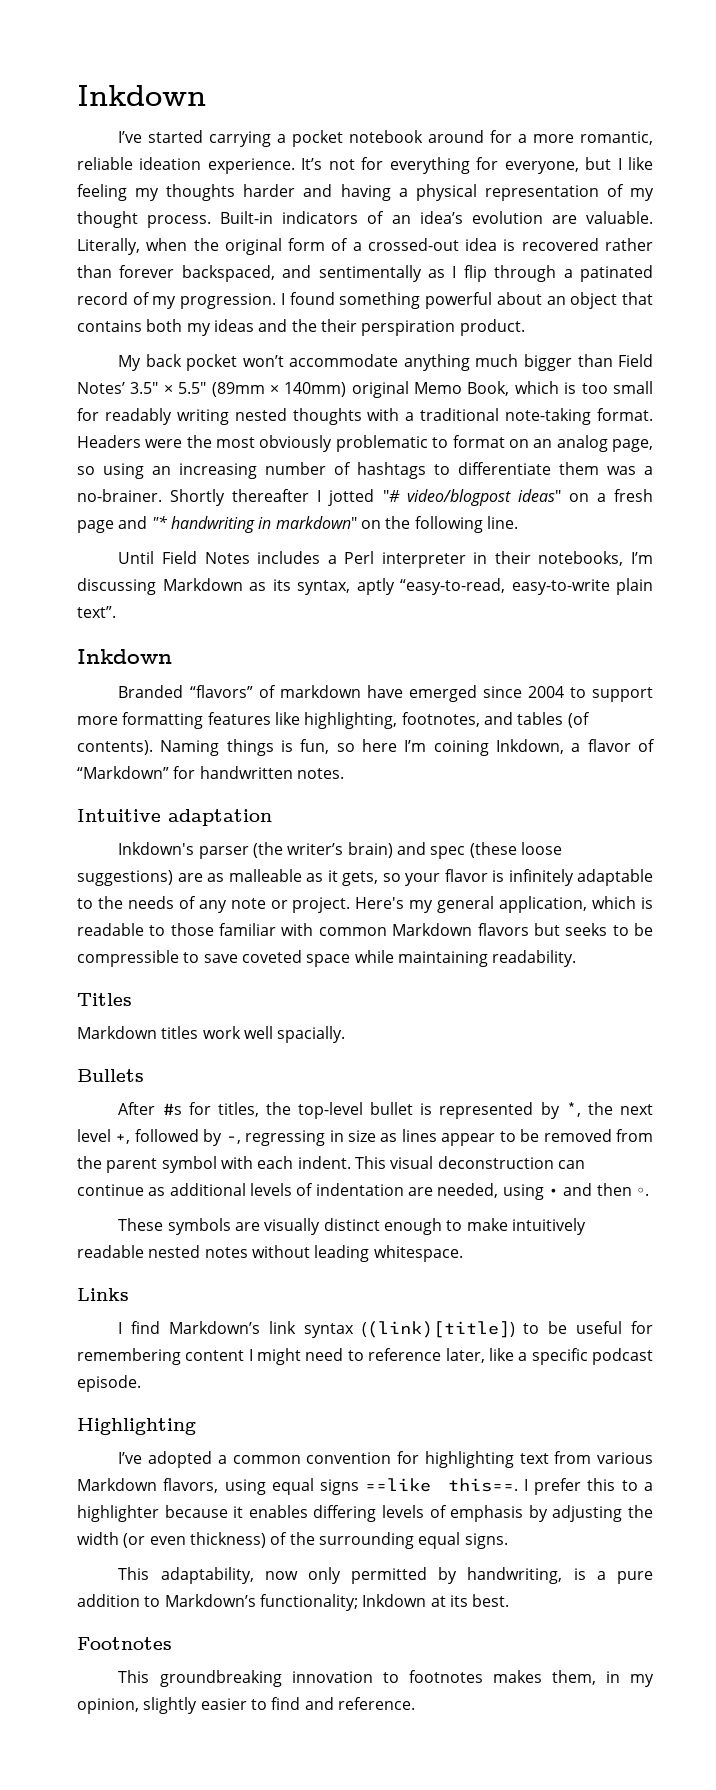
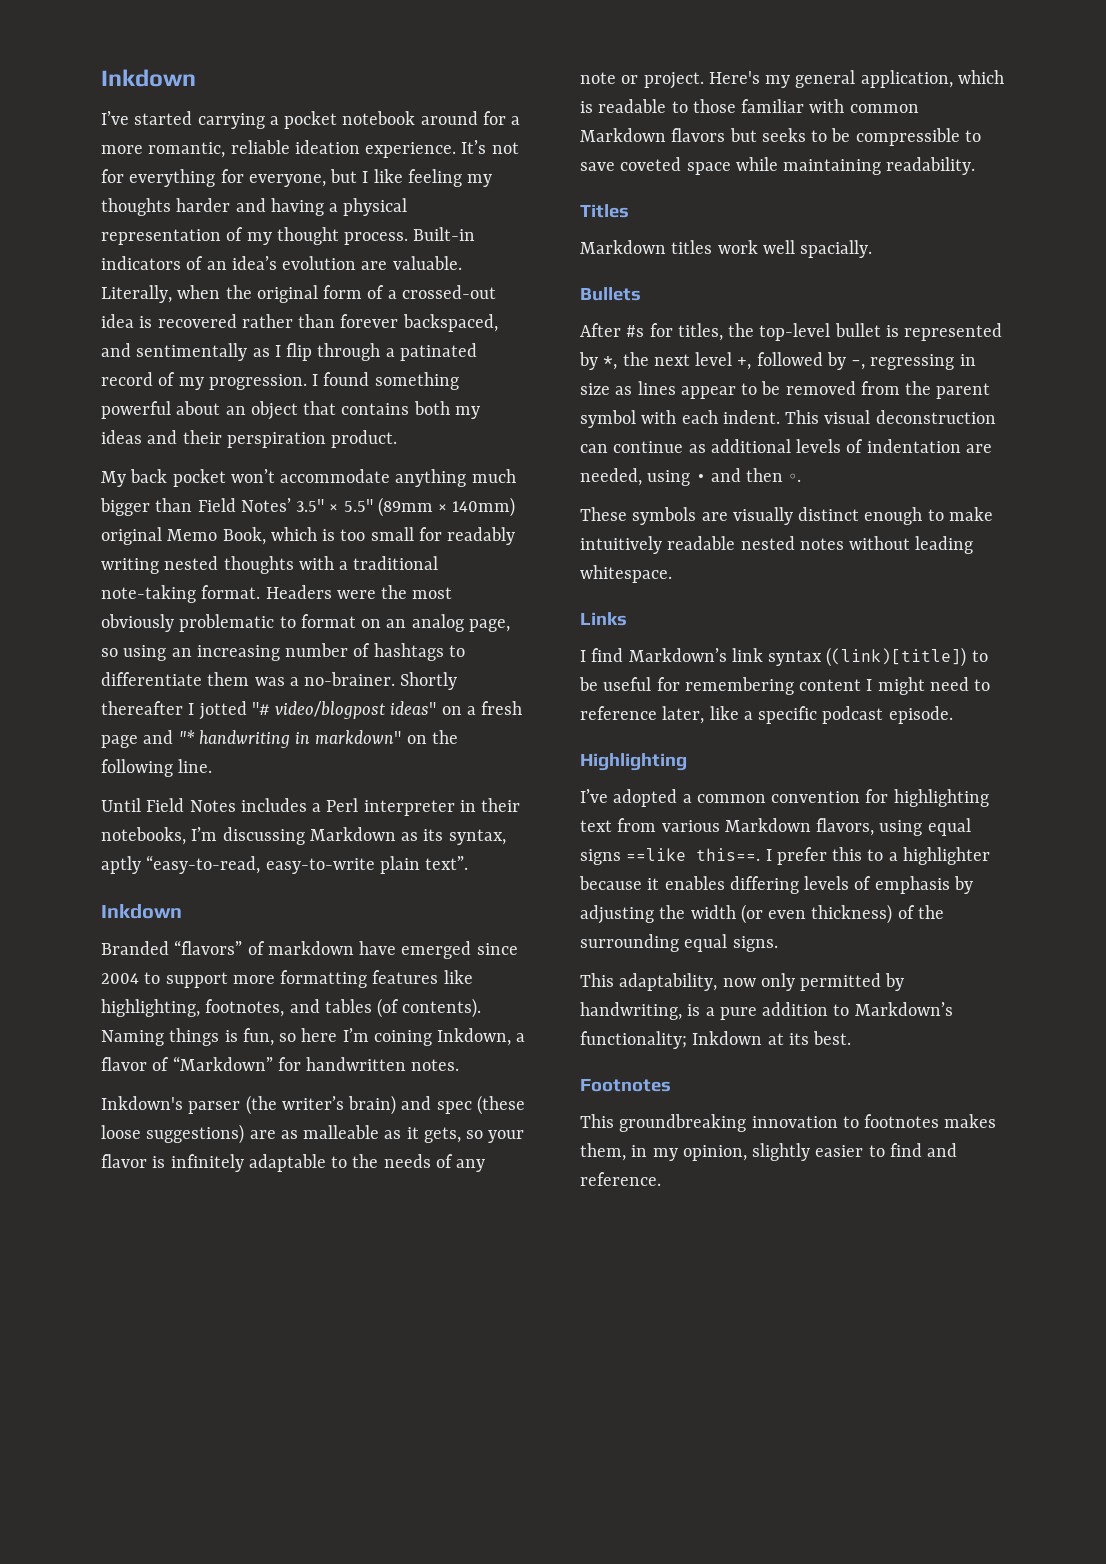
[291,319,317,332] the -> (178, 437) none
[77,809,272,826] // Intuitive adaptation -> (460, 1065) none

